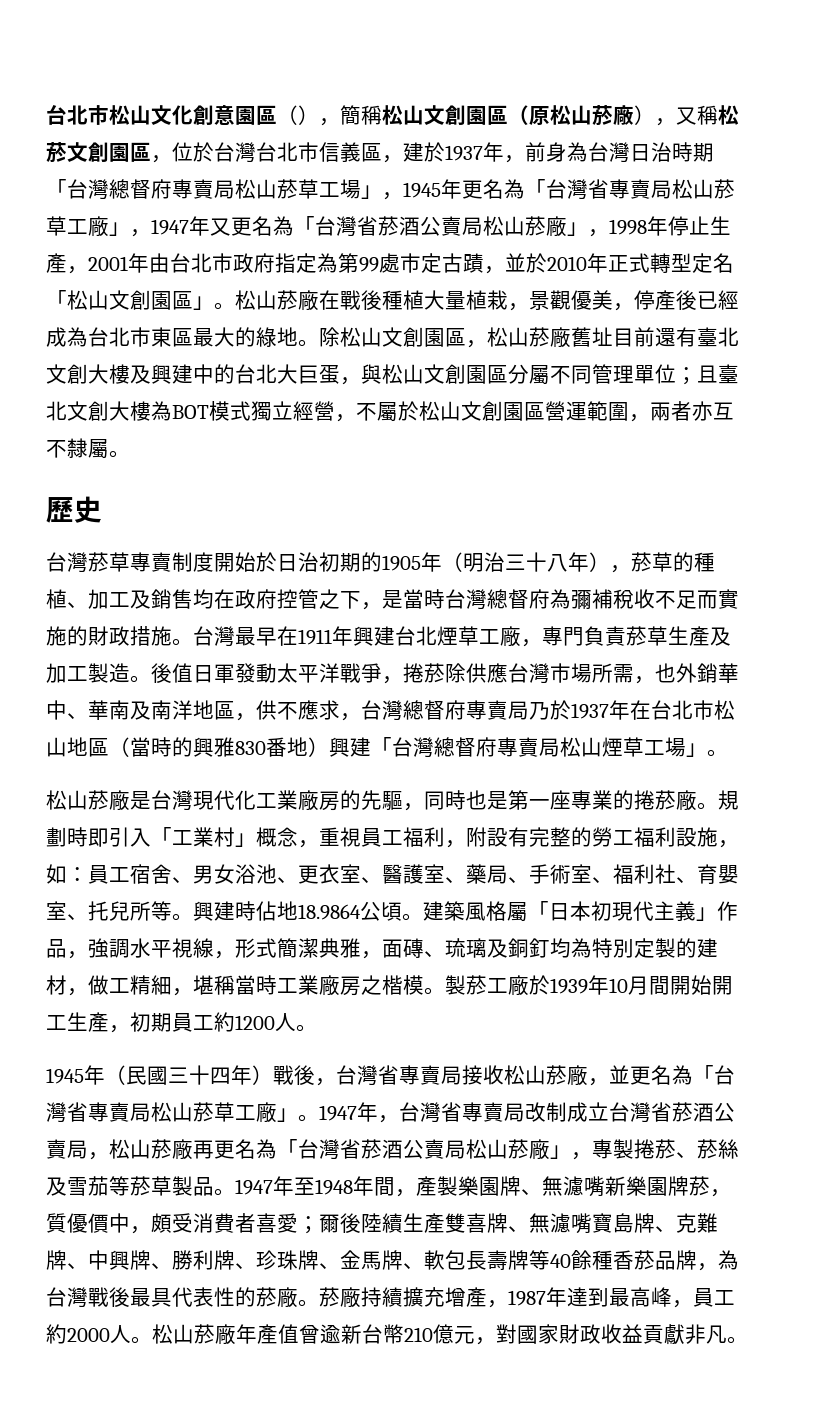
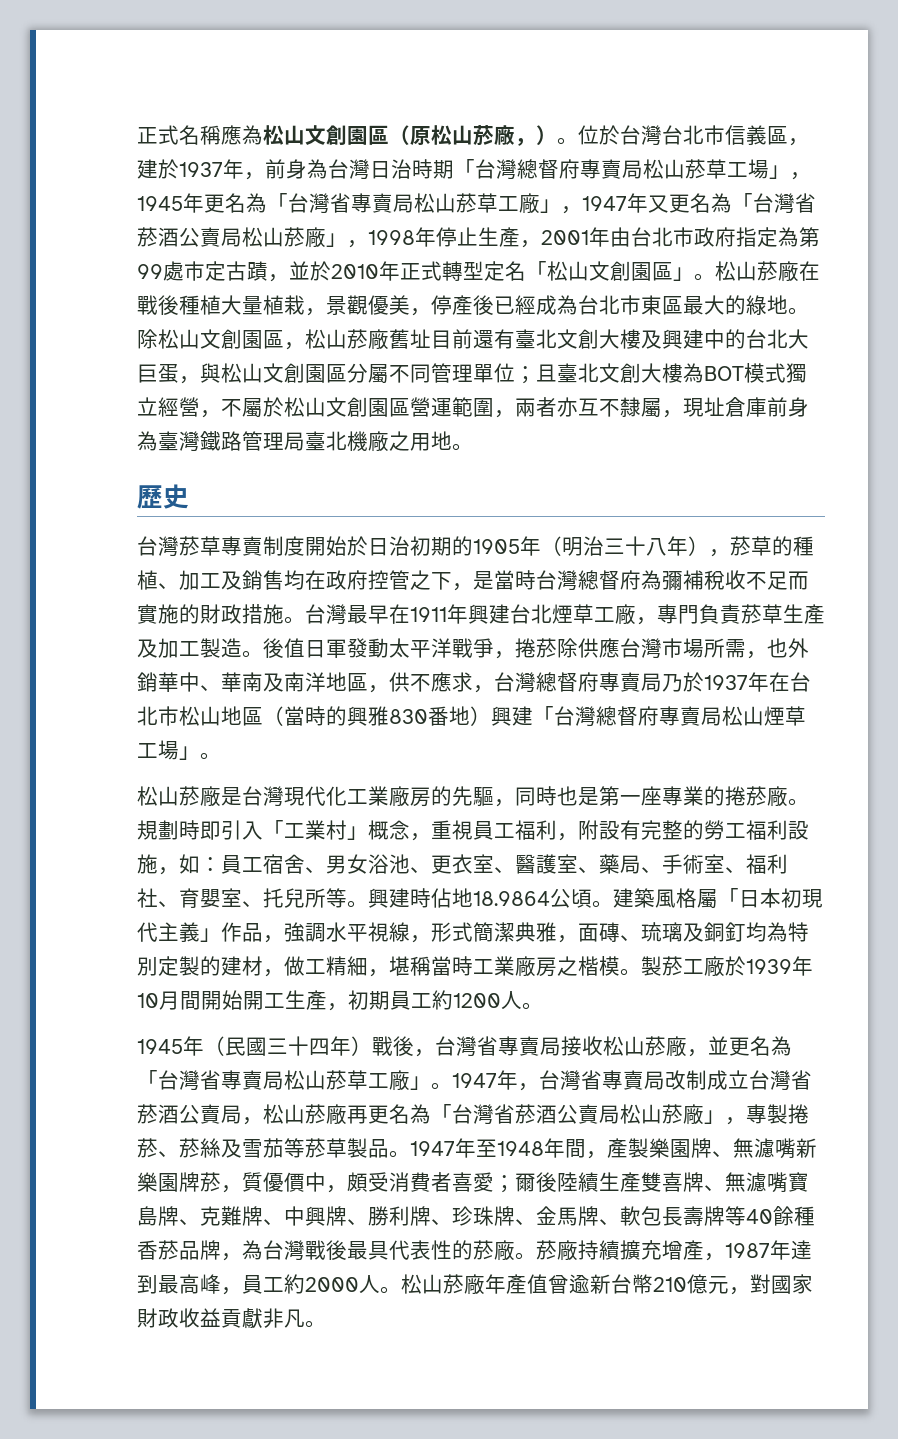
[46,105,382,126] 台北市松山文化創意園區（），簡稱 -> [137,125,263,145] 正式名稱應為
[634,105,739,126] [46,142,172,163] ），又稱松菸文創園區， -> [515,125,578,146] ，）。
(109, 449) none -> [662,397,809,418] [137,431,452,452] ，現址倉庫前身為臺灣鐵路管理局臺北機廠之用地

